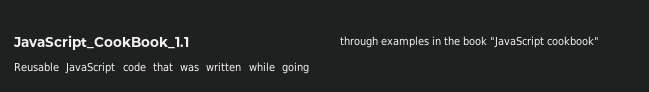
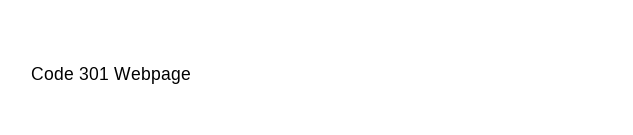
[13,35,189,50] [14,62,309,74] [340,36,599,48] JavaScript_CookBook_1.1 // Reusable JavaScript code that was written while going through examples in the book "JavaScript cookbook" -> [31,67,191,84] Code 301 Webpage

